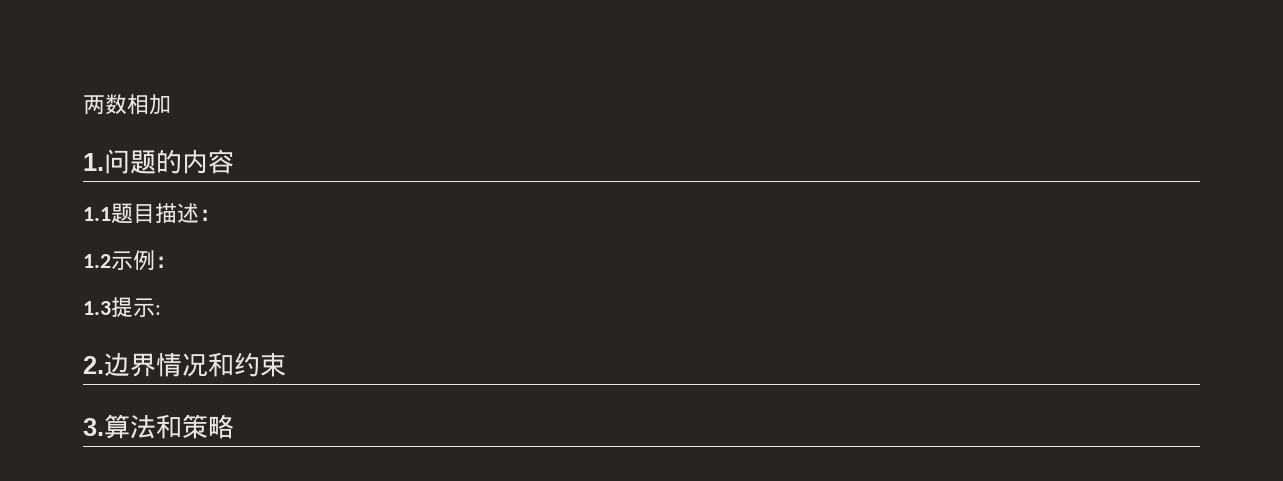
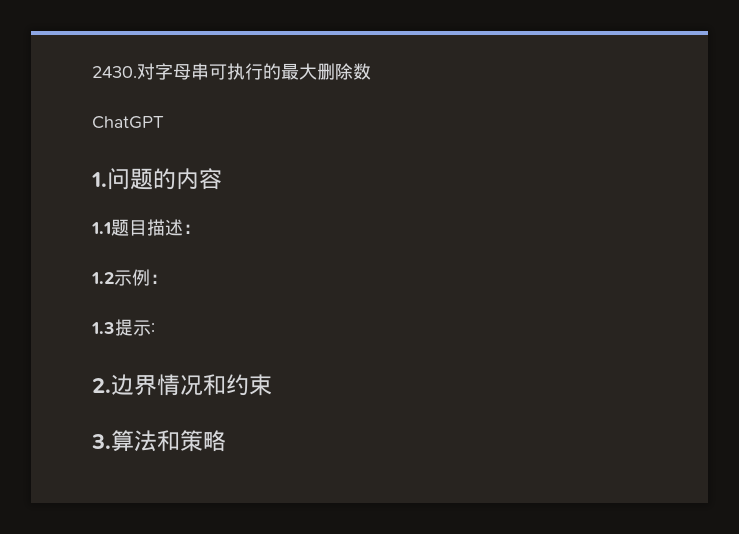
[83,95,105,115] 两 -> [92,63,353,80] 2430.对字母串可执行的最大删除
[127,94,171,115] 相加 -> [92,116,164,129] // ChatGPT

